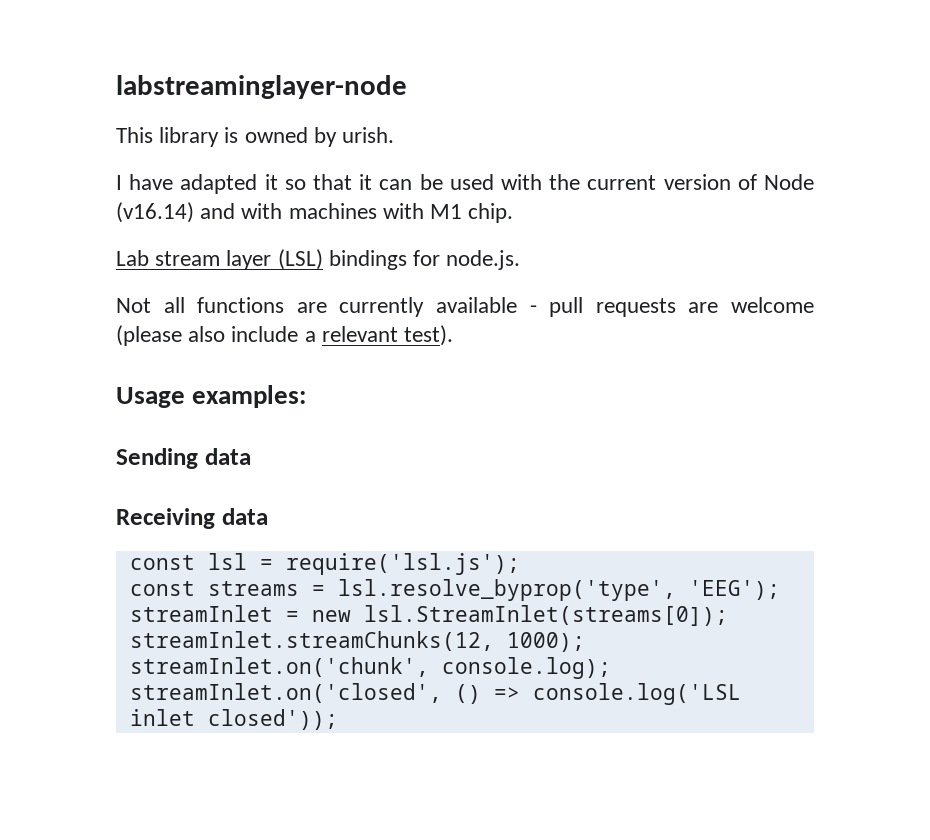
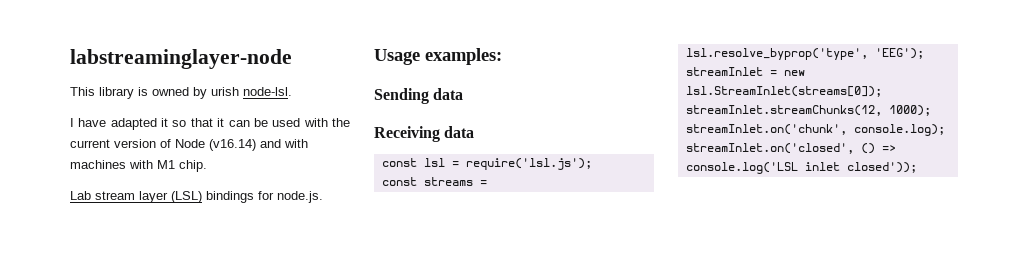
[342,127,395,143] urish. -> [211,87,292,96] urish node-lsl.
[116,297,815,317] [116,325,454,346] // Not all functions are currently available - pull requests are welcome (please also include a relevant test). -> (323, 197) none

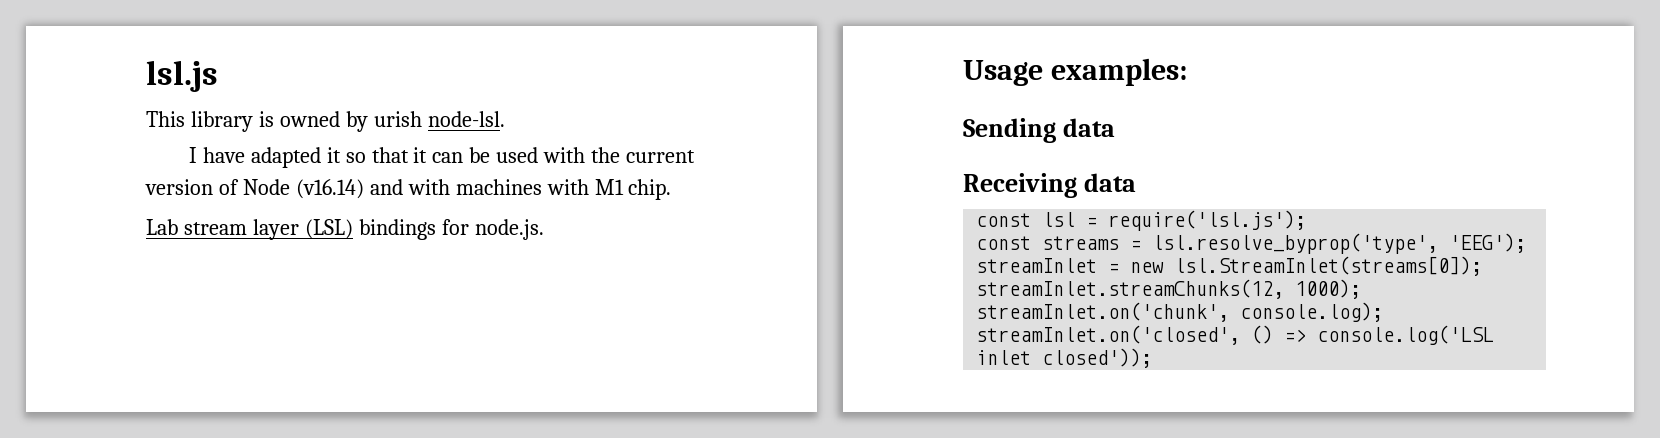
[70,49,292,69] labstreaminglayer-node -> [146,60,218,92] lsl.js

